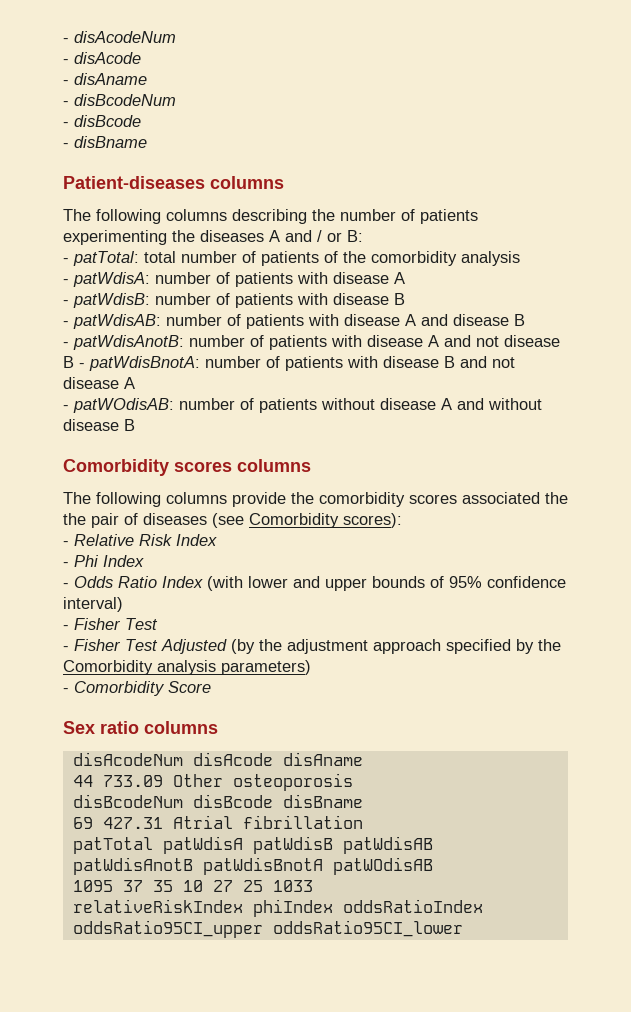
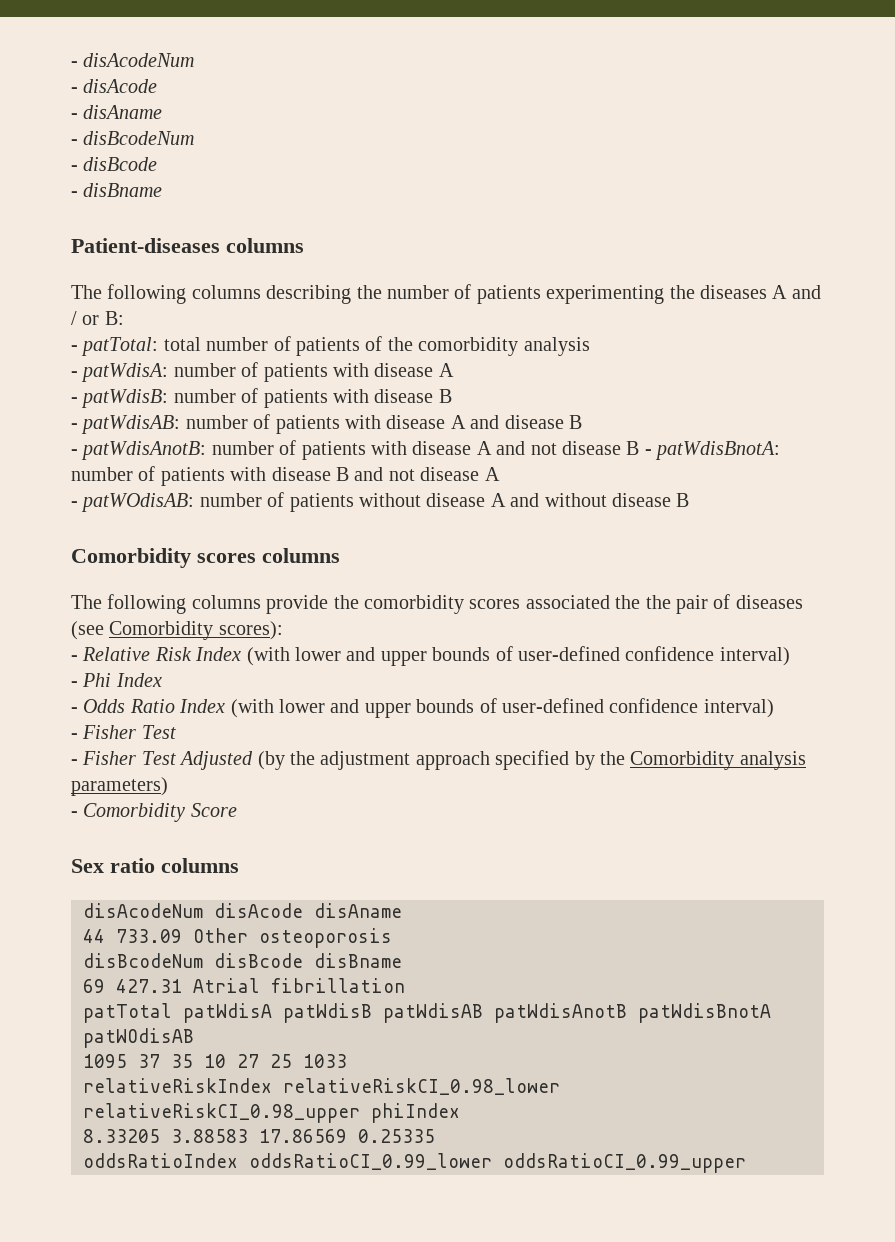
(217, 540) none -> [246,646,790,666] (with lower and upper bounds of user-defined confidence interval)
[449,576,482,588] 95% -> [501,698,604,713] user-defined
(243, 906) none -> [283,1078,560,1095] [83,1103,360,1123] relativeRiskCI_0.98_lower relativeRiskCI_0.98_upper
[342,899,483,913] [72,920,463,938] oddsRatioIndex oddsRatio95CI_upper oddsRatio95CI_lower -> [83,1129,435,1143] [83,1153,746,1173] // 8.33205 3.88583 17.86569 0.25335 // oddsRatioIndex oddsRatioCI_0.99_lower oddsRatioCI_0.99_upper

